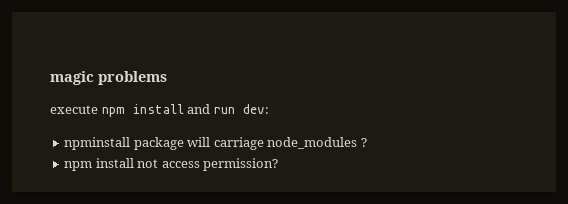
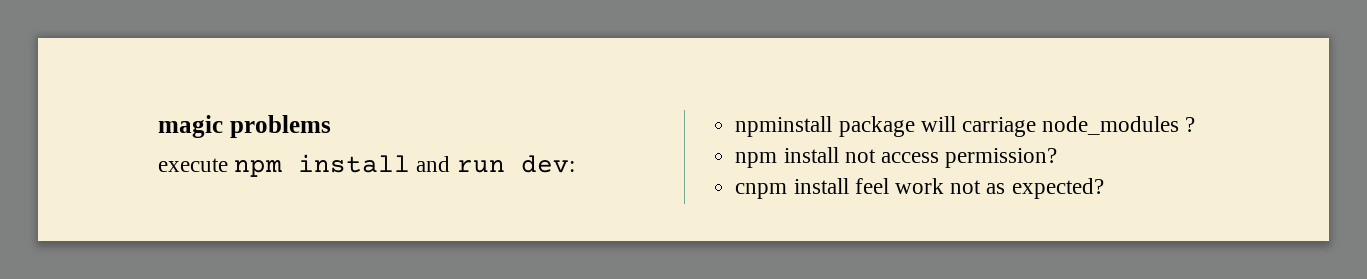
(279, 164) none -> [735,178,1104,199] // cnpm install feel work not as expected?

